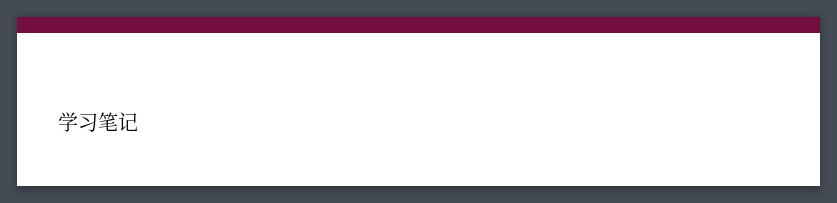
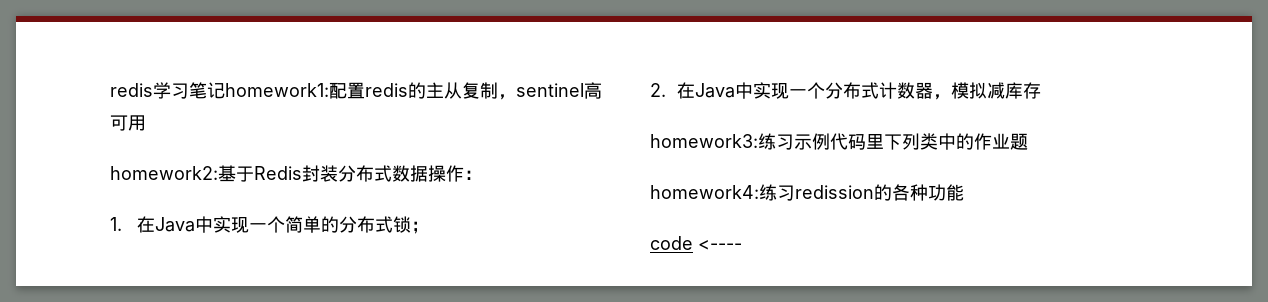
(58, 122) none -> [110,83,153,97] redis
(138, 121) none -> [225,82,602,100] [110,115,146,131] [110,165,482,182] [110,216,429,234] [650,82,1041,100] [650,133,1028,150] [650,184,964,201] [650,236,742,250] homework1:配置redis的主从复制，sentinel高可用 // homework2:基于Redis封装分布式数据操作： // 1.在Java中实现一个简单的分布式锁； // 2.在Java中实现一个分布式计数器，模拟减库存 // homework3:练习示例代码里下列类中的作业题 // homework4:练习redission的各种功能 // code <----

